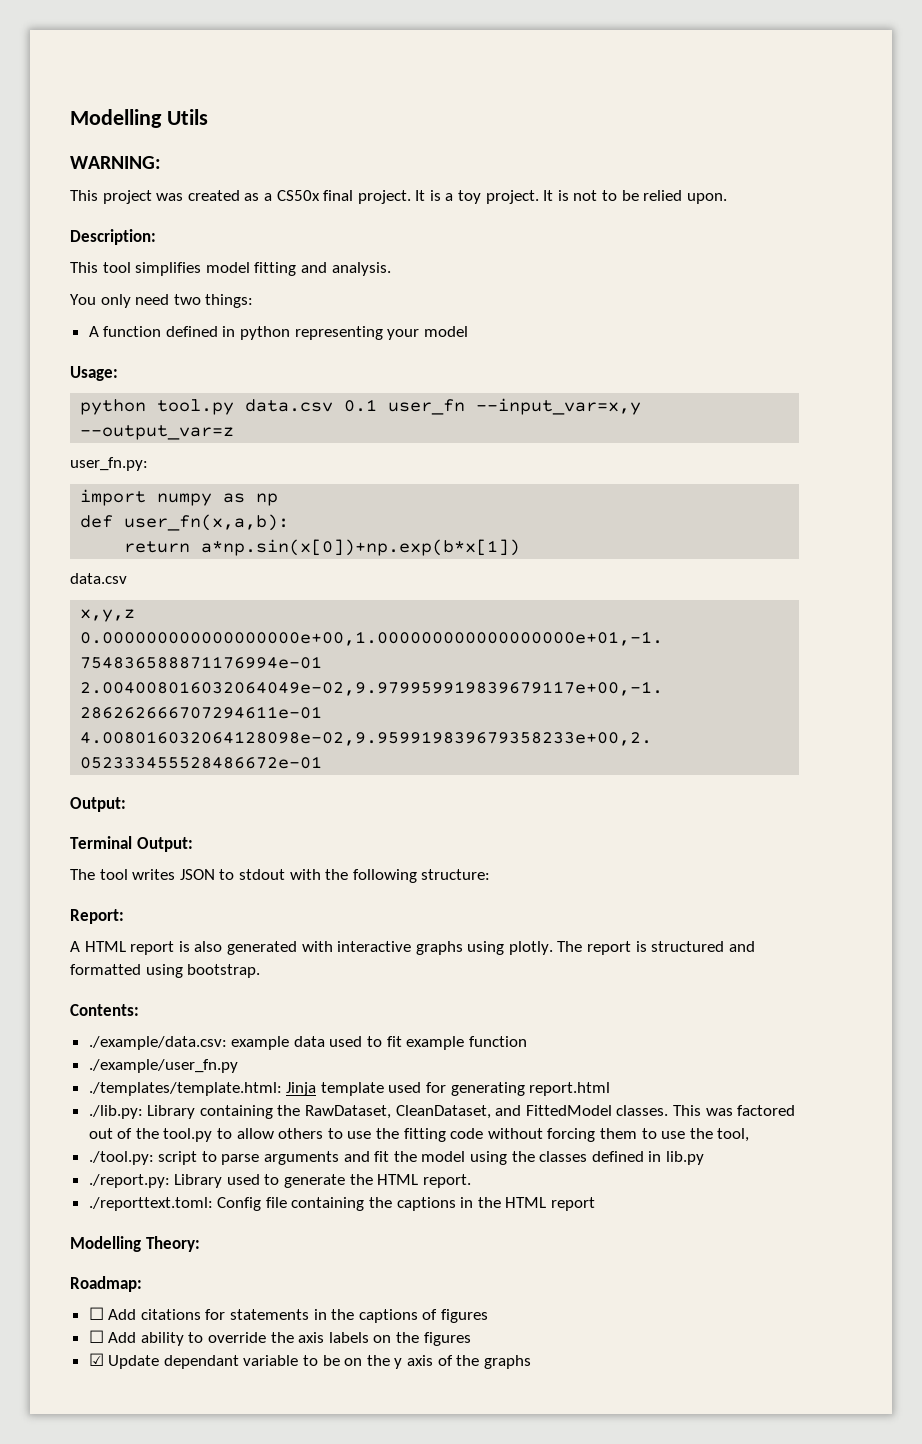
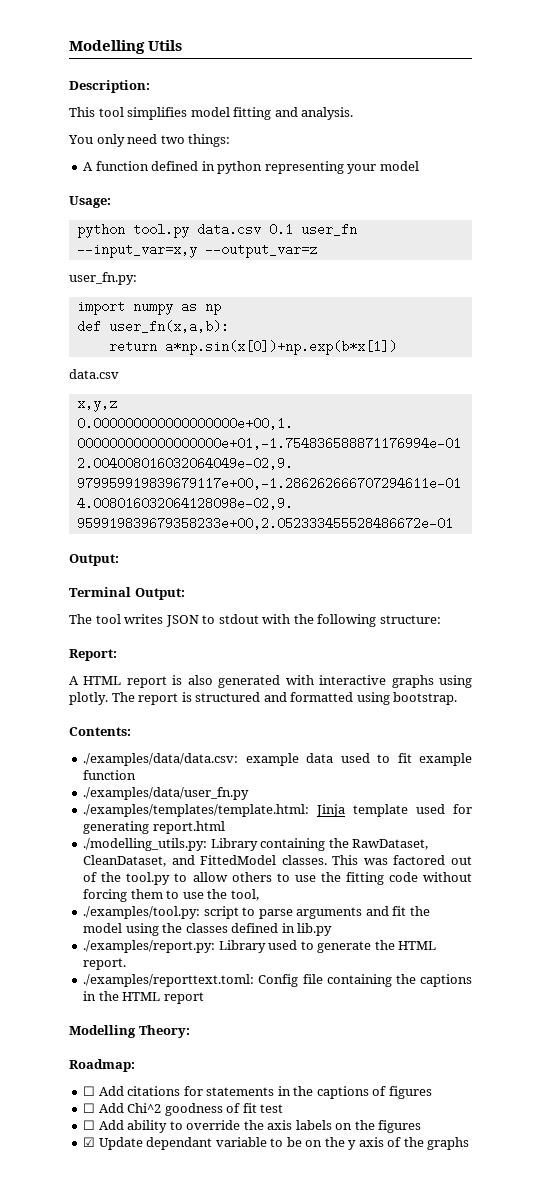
[70,156,161,169] [70,190,727,204] // WARNING: // This project was created as a CS50x final project. It is a toy project. It is not to be relied upon. -> (183, 45) none
[88,1036,227,1050] ./example/data.csv: -> [83,753,239,766] ./examples/data/data.csv:
[88,1059,238,1073] [88,1082,282,1096] ./example/user_fn.py // ./templates/template.html: -> [83,787,250,800] [83,804,310,817] ./examples/data/user_fn.py // ./examples/templates/template.html:
[88,1105,143,1119] ./lib.py: -> [83,838,208,851] ./modelling_utils.py:
[88,1151,154,1165] ./tool.py: -> [83,906,201,919] ./examples/tool.py:
[88,1174,170,1188] ./report.py: -> [83,940,216,953] ./examples/report.py:
[88,1197,213,1211] ./reporttext.toml: -> [83,974,255,987] ./examples/reporttext.toml:
(489, 1316) none -> [83,1103,284,1116] // ☐ Add Chi^2 goodness of fit test

